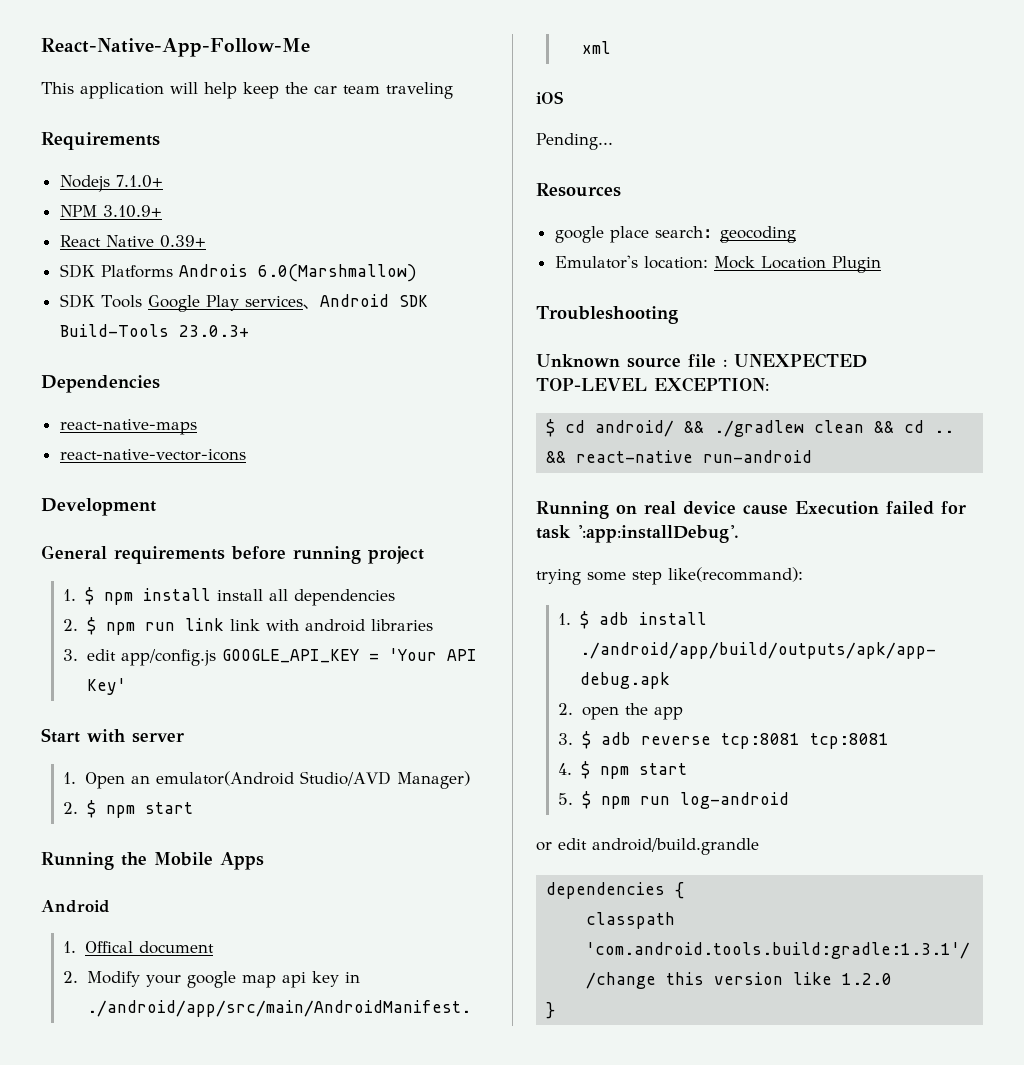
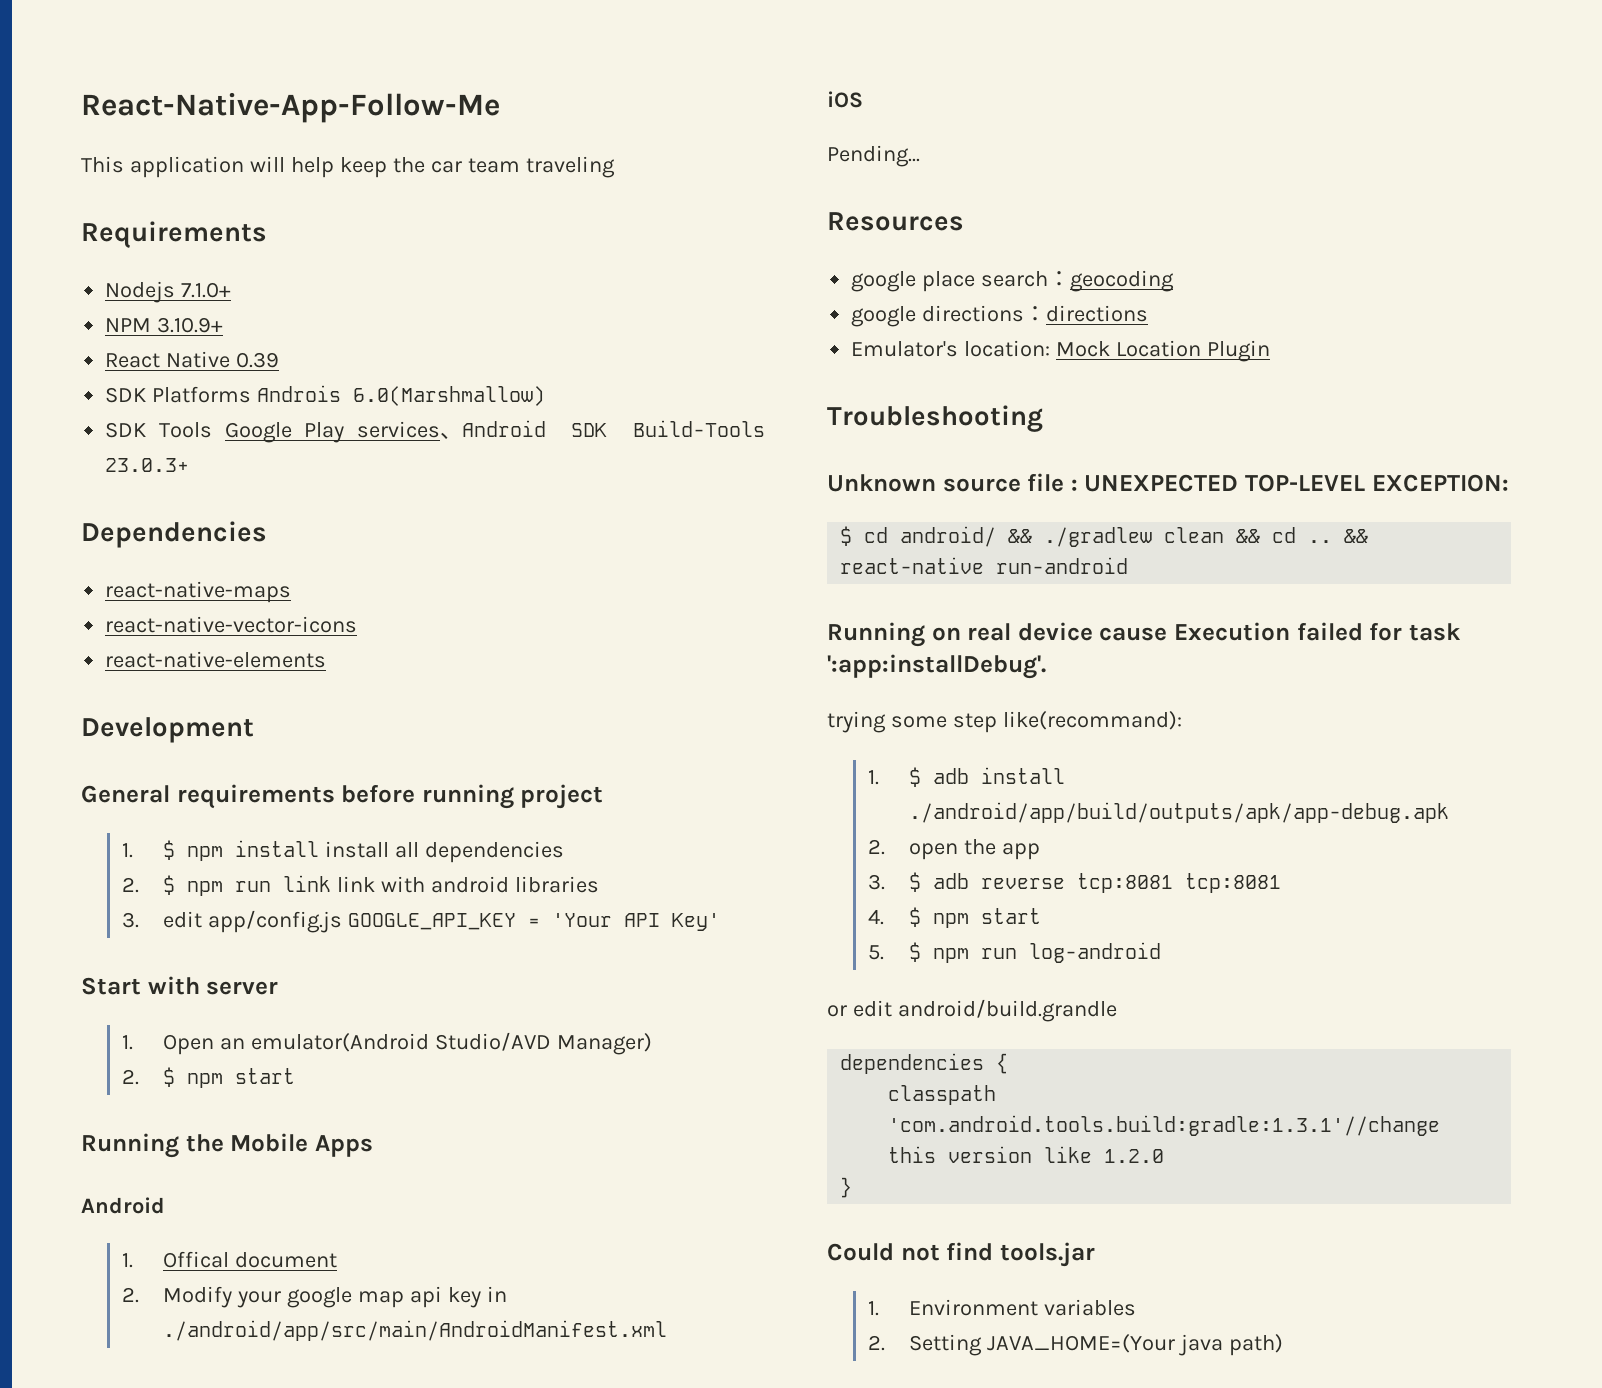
[159,235,206,248] 0.39+ -> [236,352,280,368] 0.39
(246, 455) none -> [105,651,327,668] // react-native-elements
(796, 234) none -> [851,305,1149,327] // google directions：directions
(556, 1010) none -> [827,1242,1095,1267] [868,1299,1137,1316] [868,1334,1284,1356] // Could not find tools.jar // 1. Environment variables // 2. Setting JAVA_HOME=(Your java path)

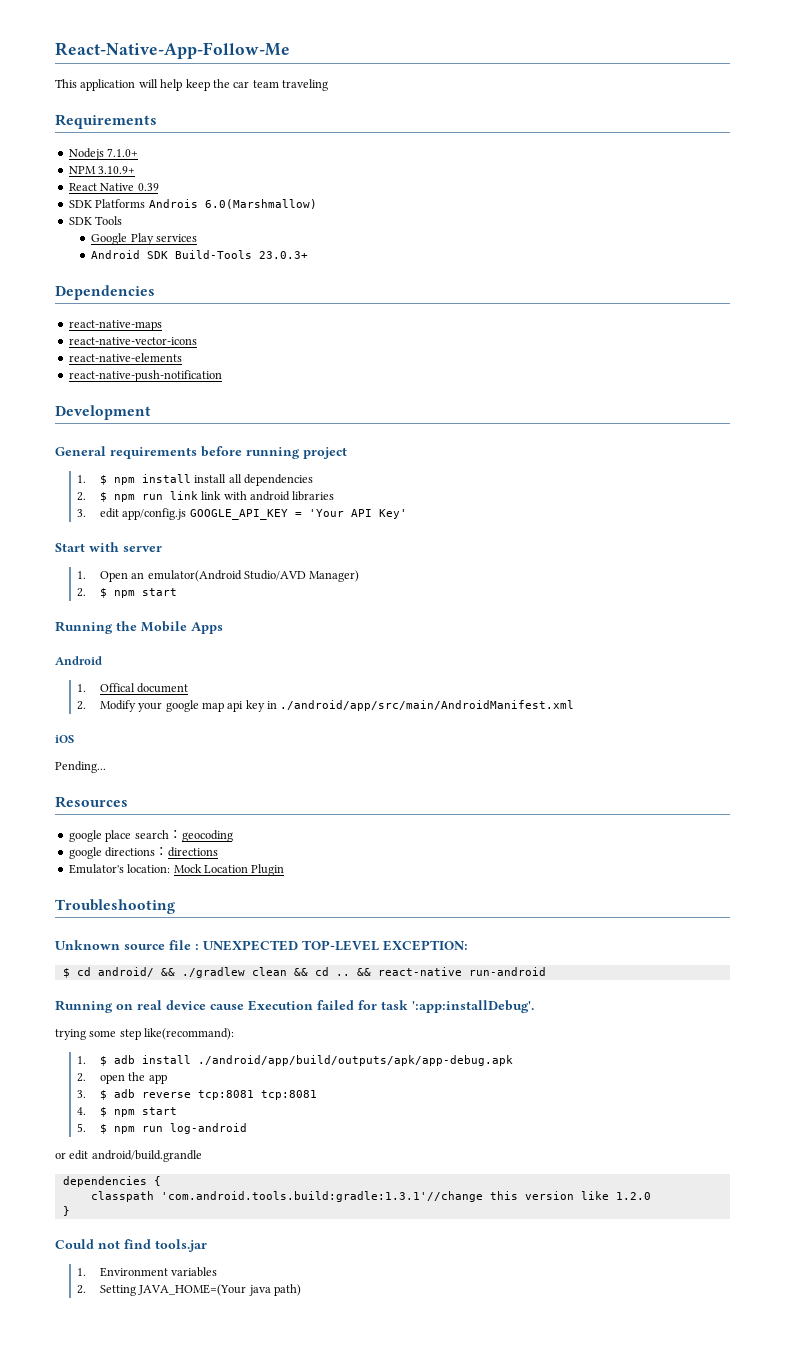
(212, 430) none -> (123, 220) //
[439,432,462,439] 、 -> (197, 238) //
(327, 659) none -> [68,370,222,382] // react-native-push-notification

